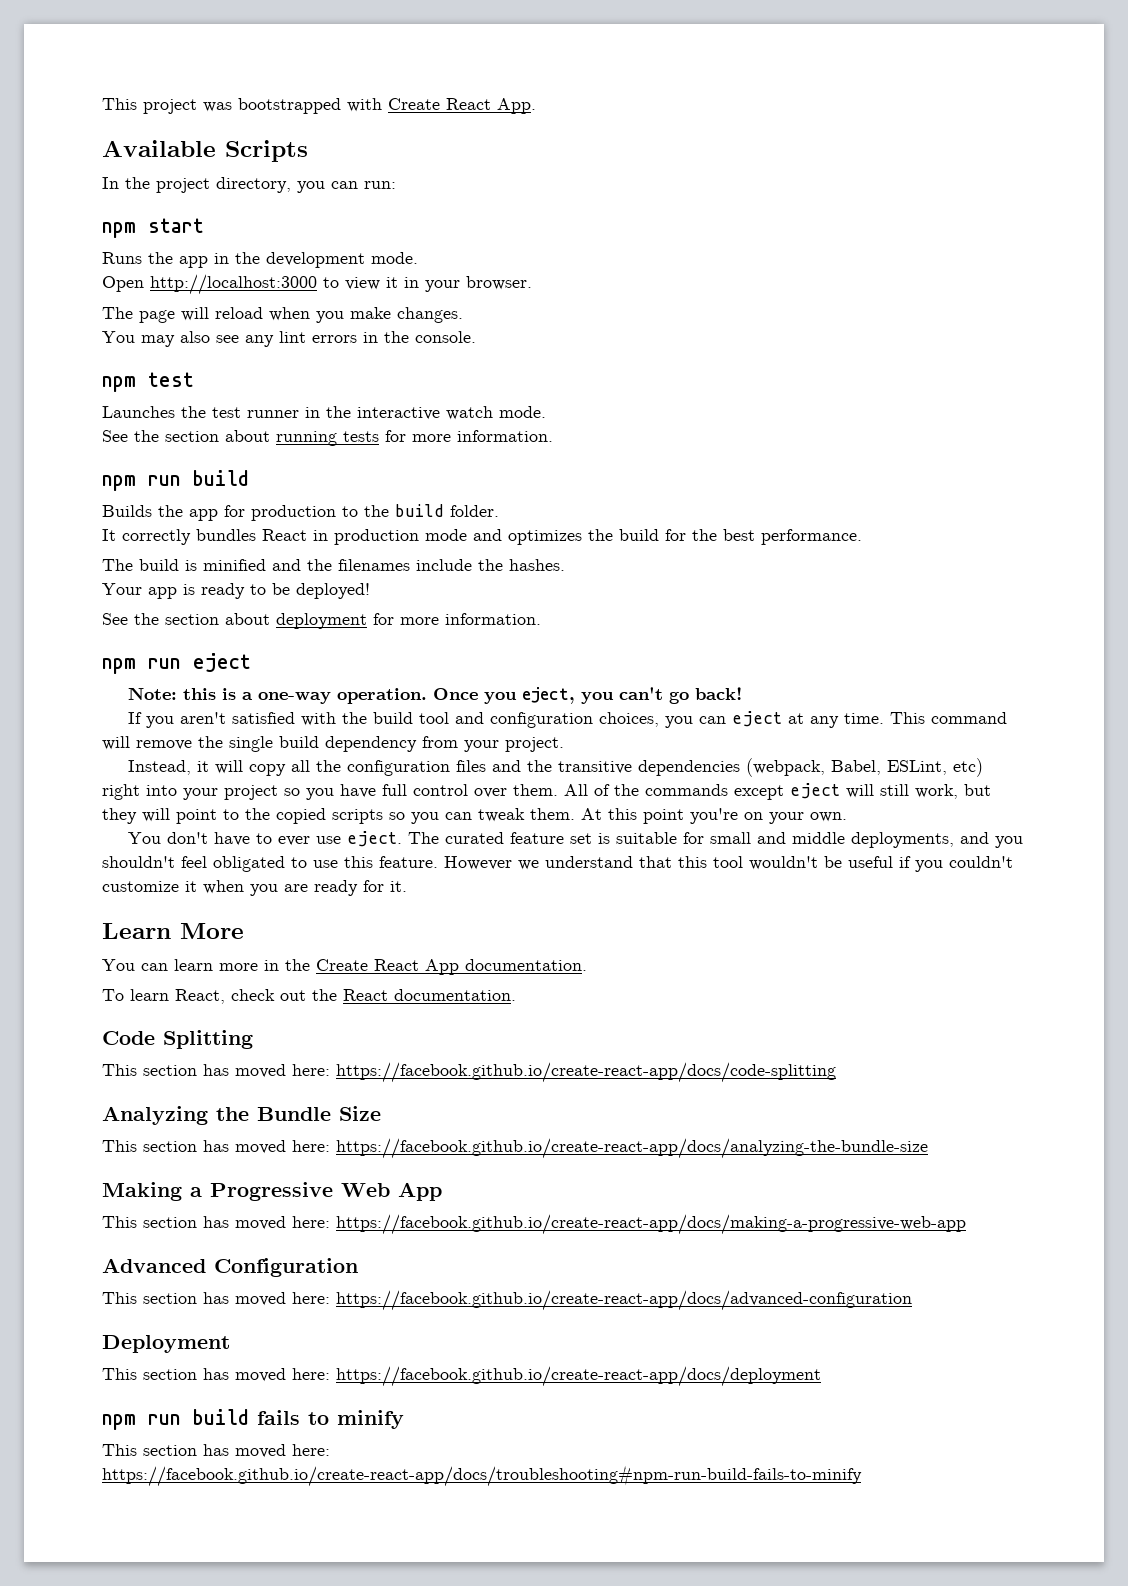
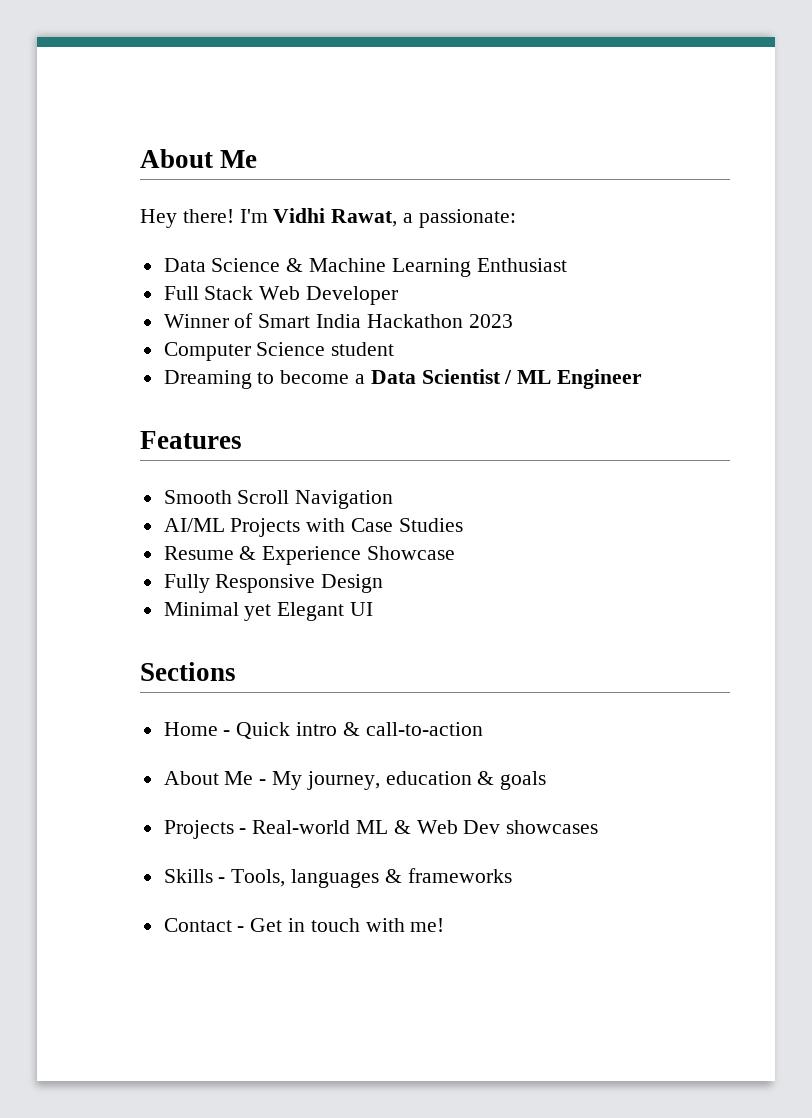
[102,98,536,114] [102,140,308,162] [102,177,396,193] [102,218,204,238] [102,252,418,268] [102,274,532,295] [102,307,463,323] [102,331,476,347] [102,372,194,392] [102,406,546,420] [102,430,553,446] [102,470,249,491] [102,504,499,521] [102,529,862,545] [102,559,565,571] [102,583,370,599] [102,613,541,629] [102,653,251,674] [127,687,742,704] [127,711,1007,728] [102,736,564,752] [127,758,983,777] [102,783,991,800] [102,808,847,824] [127,831,1023,848] [102,856,1013,872] [102,880,407,896] [102,923,244,939] [102,959,587,975] [102,989,516,1004] [102,1030,253,1049] [102,1062,836,1083] [102,1106,381,1125] [102,1138,928,1159] [102,1182,442,1201] [102,1214,966,1235] [102,1258,358,1277] [102,1290,912,1311] [102,1335,230,1353] [102,1366,821,1387] [102,1409,404,1430] [102,1444,330,1458] [102,1465,862,1487] This project was bootstrapped with Create React App. // Available Scripts // In the project directory, you can run: // npm start // Runs the app in the development mode. // Open http://localhost:3000 to view it in your browser. // The page will reload when you make changes. // You may also see any lint errors in the console. // npm test // Launches the test runner in the interactive watch mode. // See the section about running tests for more information. // npm run build // Builds the app for production to the build folder. // It correctly bundles React in production mode and optimizes the build for the best performance. // The build is minified and the filenames include the hashes. // Your app is ready to be deployed! // See the section about deployment for more information. // npm run eject // Note: this is a one-way operation. Once you eject, you can't go back! // If you aren't satisfied with the build tool and configuration choices, you can eject at any time. This command will remove the single build dependency from your project. // Instead, it will copy all the configuration files and the transitive dependencies (webpack, Babel, ESLint, etc) right into your project so you have full control over them. All of the commands except eject will still work, but they will point to the copied scripts so you can tweak them. At this point you're on your own. // You don't have to ever use eject. The curated feature set is suitable for small and middle deployments, and you shouldn't feel obligated to use this feature. However we understand that this tool wouldn't be useful if you couldn't customize it when you are ready for it. // Learn More // You can learn more in the Create React App documentation. // To learn React, check out the React documentation. // Code Splitting // This section has moved here: https://facebook.github.io/create-react-app/docs/code-splitting // Analyzing the Bundle Size // This section has moved here: https://facebook.github.io/create-react-app/docs/analyzing-the-bundle-size // Making a Progressive Web App // This section has moved here: https://facebook.github.io/create-react-app/docs/making-a-progressive-web-app // Advanced Configuration // This section has moved here: https://facebook.github.io/create-react-app/docs/advanced-configuration // Deployment // This section has moved here: https://facebook.github.io/create-react-app/docs/deployment // npm run build fails to minify // This section has moved here: https://facebook.github.io/create-react-app/docs/troubleshooting#npm-run-build-fails-to-minify -> [140,149,258,168] [140,208,516,228] [163,258,567,277] [163,286,399,305] [163,313,513,328] [163,342,395,361] [163,369,643,389] [140,431,242,449] [163,490,394,509] [163,518,463,537] [163,546,456,565] [163,574,384,593] [163,602,374,621] [140,662,236,681] [163,722,483,739] [163,771,547,790] [163,820,599,839] [163,868,512,888] [163,918,445,932] About Me // Hey there! I'm Vidhi Rawat, a passionate: // Data Science & Machine Learning Enthusiast // Full Stack Web Developer // Winner of Smart India Hackathon 2023 // Computer Science student // Dreaming to become a Data Scientist / ML Engineer // Features // Smooth Scroll Navigation // AI/ML Projects with Case Studies // Resume & Experience Showcase // Fully Responsive Design // Minimal yet Elegant UI // Sections // Home - Quick intro & call-to-action // About Me - My journey, education & goals // Projects - Real-world ML & Web Dev showcases // Skills - Tools, languages & frameworks // Contact - Get in touch with me!

